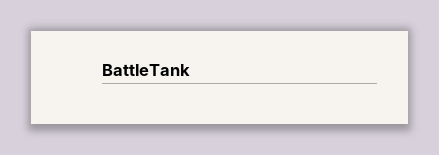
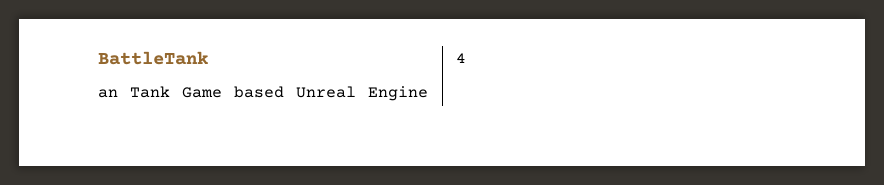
(190, 70) none -> [98,86,428,101] [456,53,466,63] // an Tank Game based Unreal Engine 4

